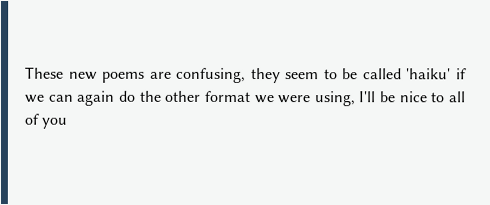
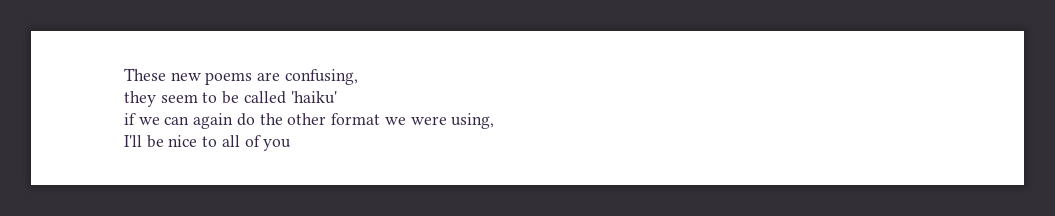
(247, 75) none -> (358, 77) //
(452, 74) none -> (337, 97) //
(356, 99) none -> (495, 121) //

